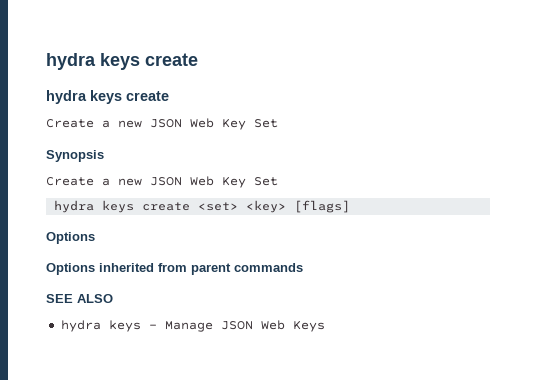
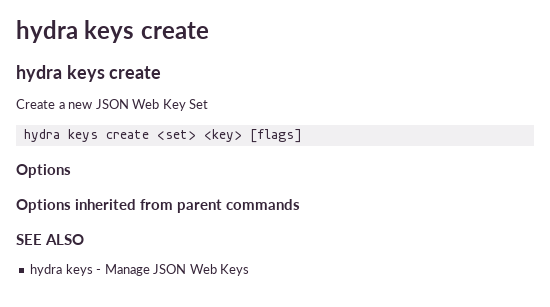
[46,150,104,162] [46,176,278,188] // Synopsis // Create a new JSON Web Key Set -> (209, 104) none

